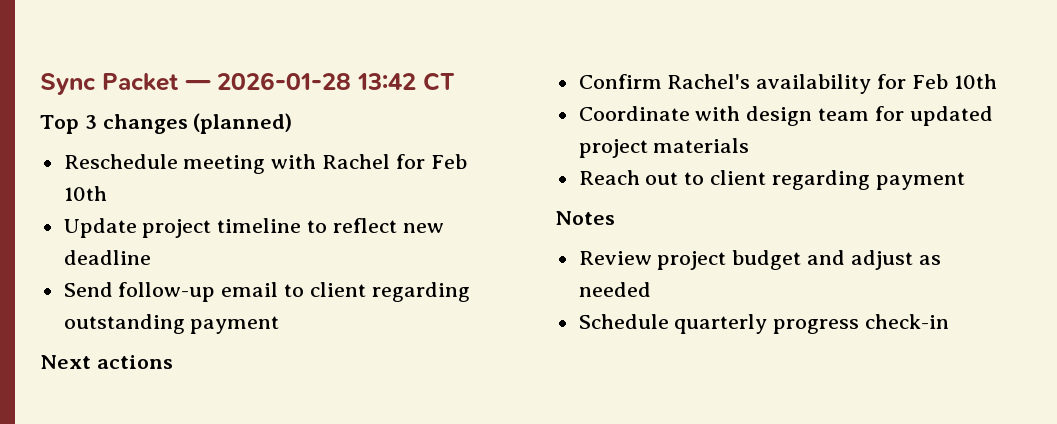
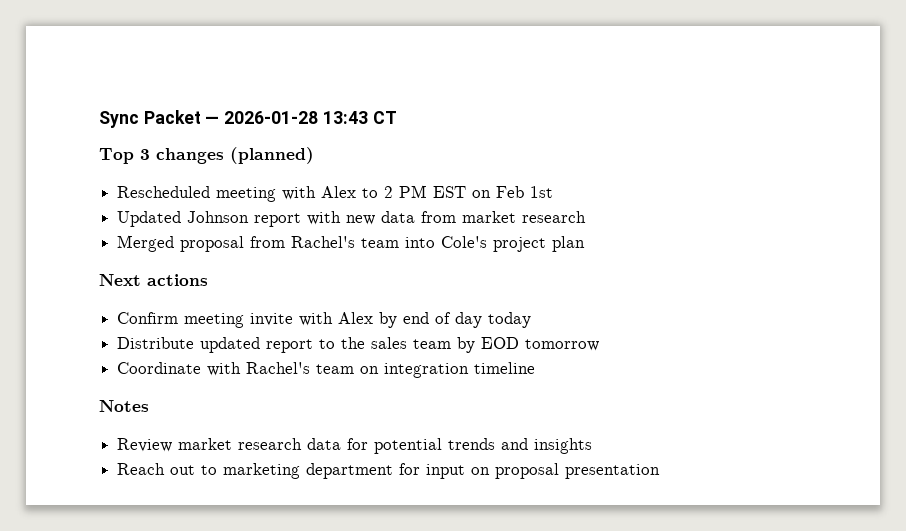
[357,73,416,90] 13:42 -> [322,111,368,124] 13:43
[63,154,178,169] Reschedule -> [117,186,211,198] Rescheduled
[322,154,467,169] [63,186,107,201] [63,218,444,238] [63,250,151,265] [63,282,470,302] [63,314,280,334] [40,355,173,369] [578,74,997,94] [578,106,993,126] [578,138,750,158] [578,170,965,190] [555,211,615,225] [578,250,941,270] [578,282,651,297] [578,314,950,334] Rachel for Feb 10th // Update project timeline to reflect new deadline // Send follow-up email to client regarding outstanding payment // Next actions // Confirm Rachel's availability for Feb 10th // Coordinate with design team for updated project materials // Reach out to client regarding payment // Notes // Review project budget and adjust as needed // Schedule quarterly progress check-in -> [321,185,554,198] [117,211,587,227] [117,235,586,252] [99,274,208,286] [117,312,532,328] [117,337,600,353] [117,362,536,378] [99,400,149,412] [117,438,593,454] [117,463,661,479] Alex to 2 PM EST on Feb 1st // Updated Johnson report with new data from market research // Merged proposal from Rachel's team into Cole's project plan // Next actions // Confirm meeting invite with Alex by end of day today // Distribute updated report to the sales team by EOD tomorrow // Coordinate with Rachel's team on integration timeline // Notes // Review market research data for potential trends and insights // Reach out to marketing department for input on proposal presentation

